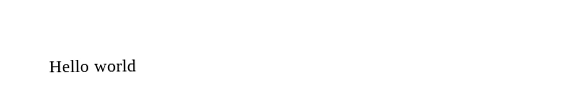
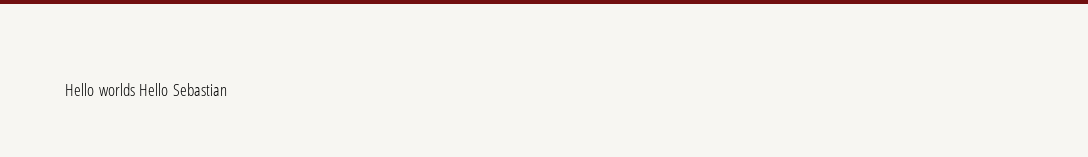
[49,59,137,73] Hello world -> [65,83,227,96] Hello worlds Hello Sebastian

